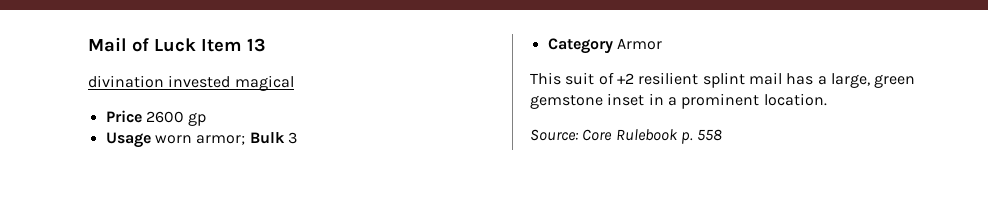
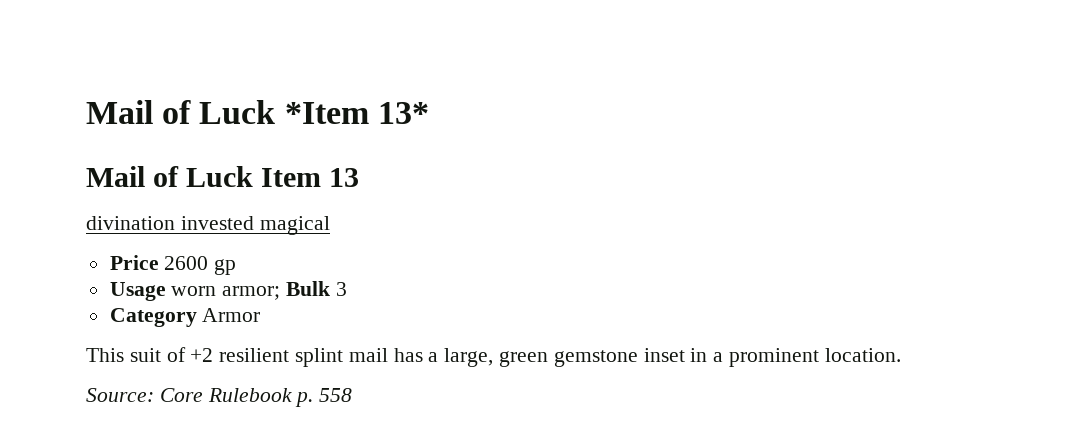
[88,37,196,52] Mail of Luck -> [86,100,429,124] [86,166,254,187] Mail of Luck *Item 13* // Mail of Luck

